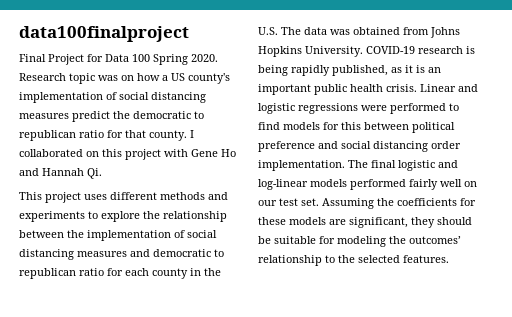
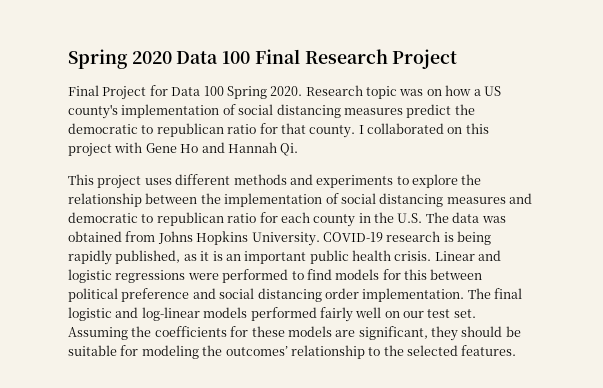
[19,26,189,42] data100finalproject -> [68,49,458,69] Spring 2020 Data 100 Final Research Project

